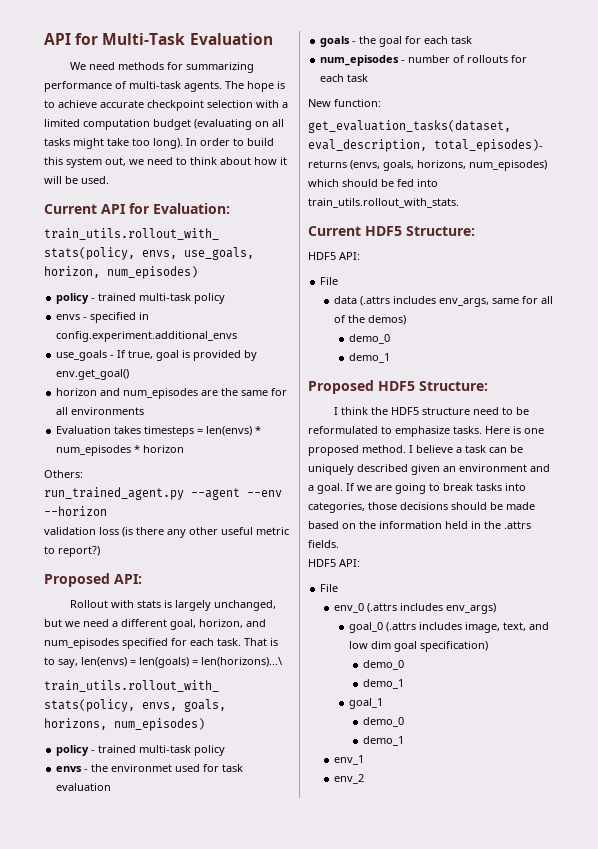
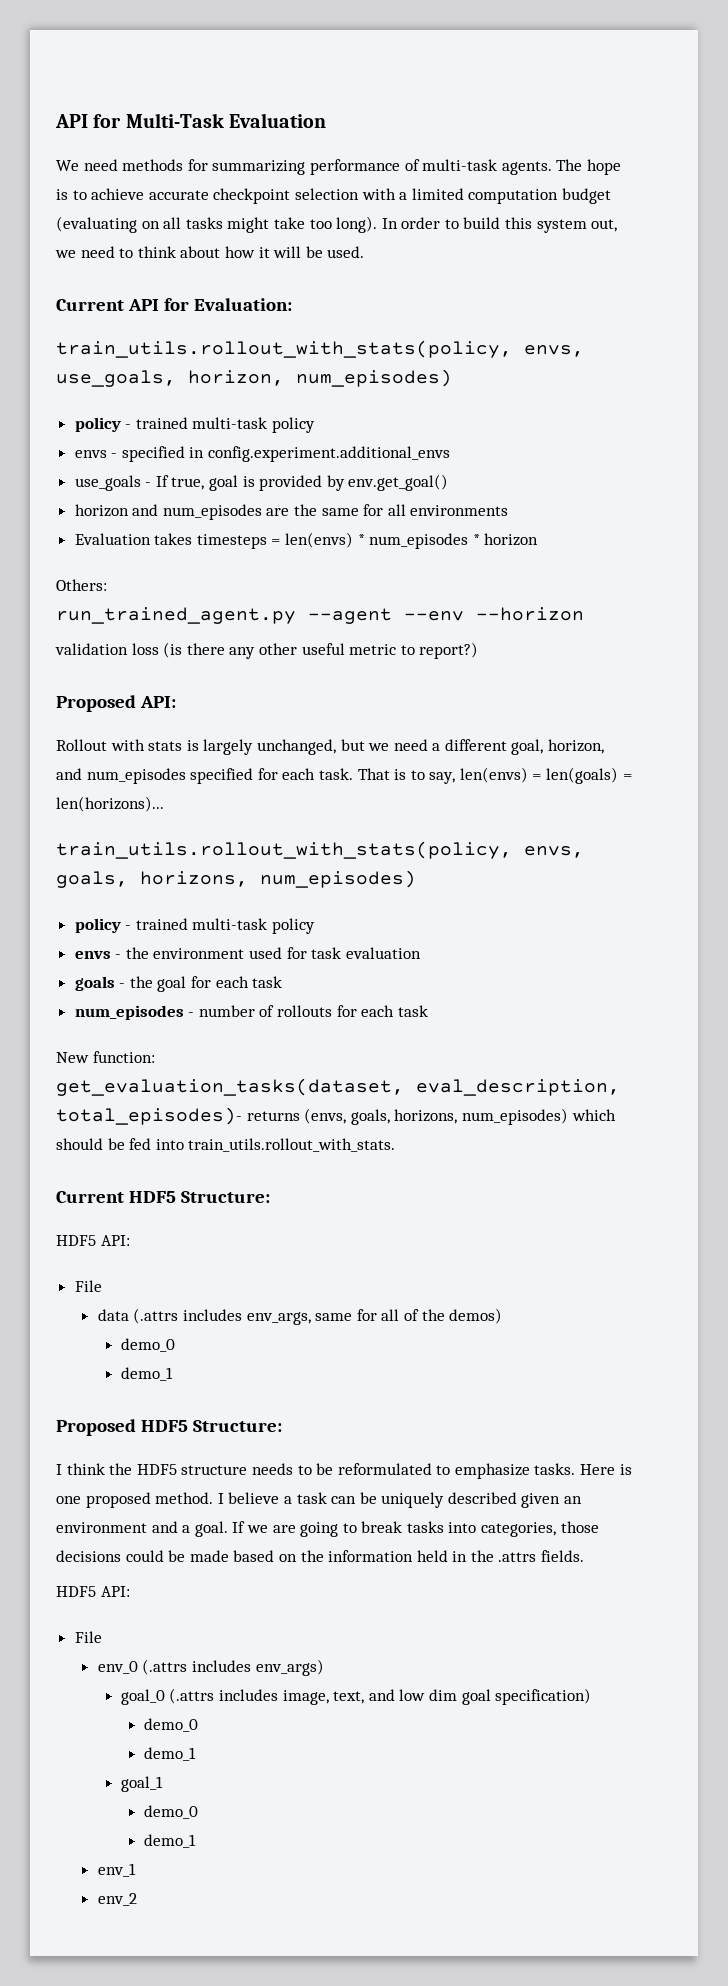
[201,657,282,667] len(horizons)...\ -> [56,796,164,812] len(horizons)...
[111,764,173,772] environmet -> [153,948,245,959] environment
[473,407,500,415] need -> [251,1463,293,1475] needs
[451,502,487,510] should -> [125,1550,164,1562] could

